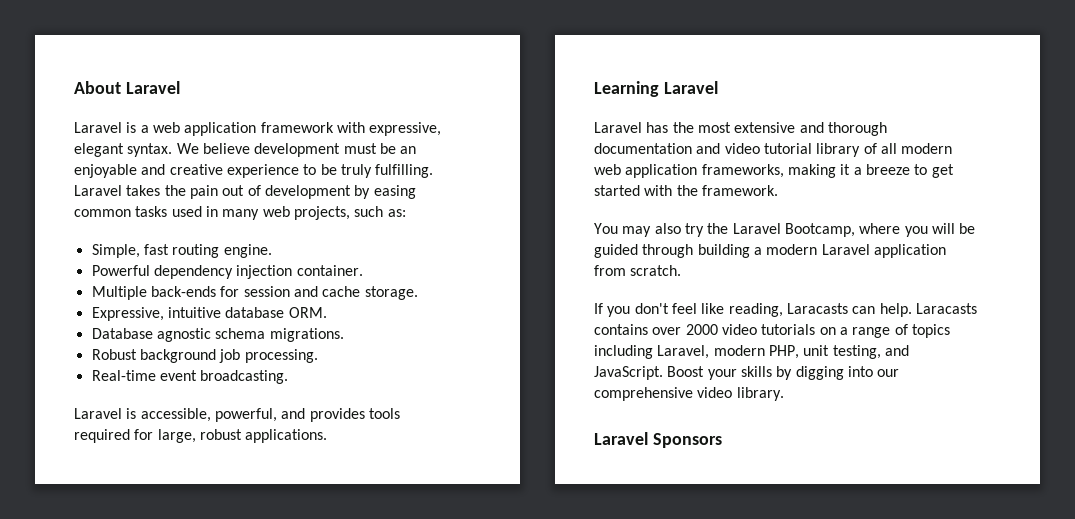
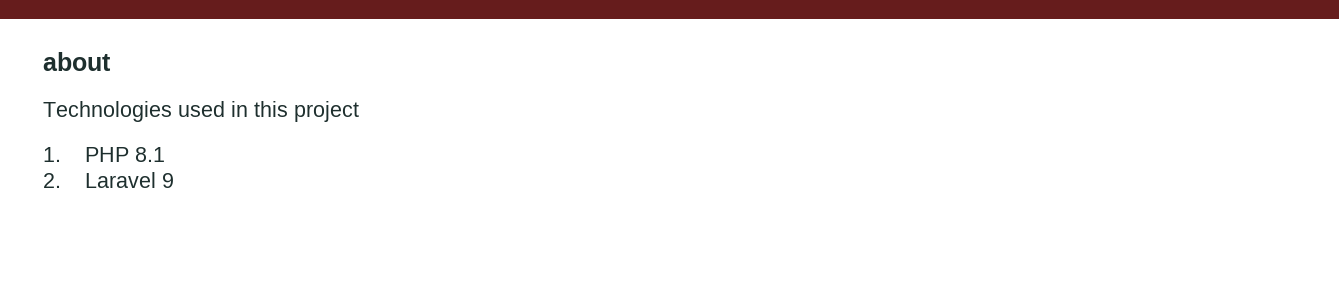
[74,81,180,94] [74,122,442,136] [74,143,417,157] [74,164,434,178] [74,185,416,199] [74,206,406,220] [91,244,272,258] [91,265,363,279] [91,286,418,300] [91,307,327,321] [91,328,344,342] [91,349,318,363] [91,370,289,384] [74,408,400,422] [74,429,328,443] [594,81,718,97] [594,122,887,136] [594,143,953,157] [594,164,954,178] [594,185,778,196] [594,223,976,237] [594,244,946,258] [594,265,682,276] [594,303,977,317] [594,324,950,338] [594,345,909,359] [594,366,900,380] [594,387,784,401] [594,432,722,448] About Laravel // Laravel is a web application framework with expressive, elegant syntax. We believe development must be an enjoyable and creative experience to be truly fulfilling. Laravel takes the pain out of development by easing common tasks used in many web projects, such as: // Simple, fast routing engine. // Powerful dependency injection container. // Multiple back-ends for session and cache storage. // Expressive, intuitive database ORM. // Database agnostic schema migrations. // Robust background job processing. // Real-time event broadcasting. // Laravel is accessible, powerful, and provides tools required for large, robust applications. // Learning Laravel // Laravel has the most extensive and thorough documentation and video tutorial library of all modern web application frameworks, making it a breeze to get started with the framework. // You may also try the Laravel Bootcamp, where you will be guided through building a modern Laravel application from scratch. // If you don't feel like reading, Laracasts can help. Laracasts contains over 2000 video tutorials on a range of topics including Laravel, modern PHP, unit testing, and JavaScript. Boost your skills by digging into our comprehensive video library. // Laravel Sponsors -> [43,52,111,71] [43,101,359,122] [43,147,166,162] [43,172,175,188] about // Technologies used in this project // 1. PHP 8.1 // 2. Laravel 9

